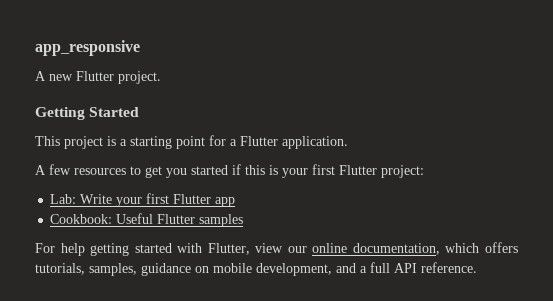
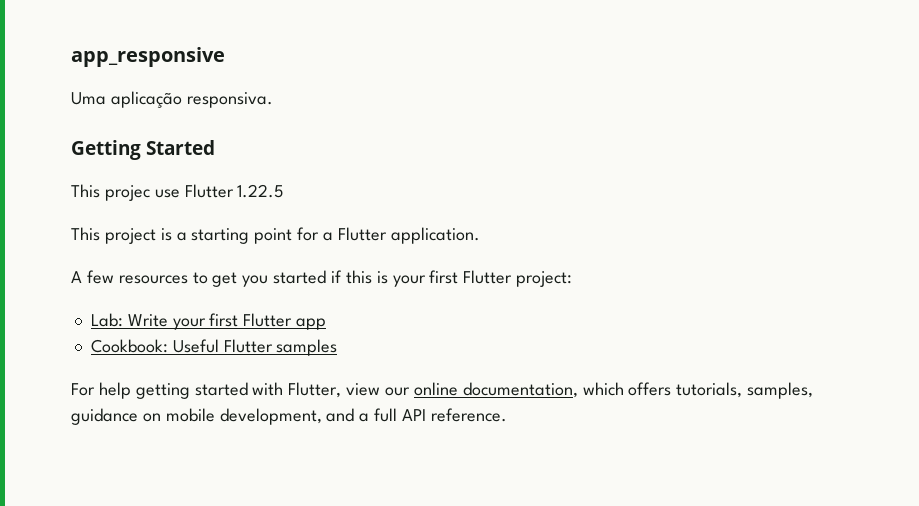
[35,71,161,84] [35,107,140,120] A new Flutter project. // Getting Started -> [71,91,273,108] [71,140,215,160] [71,184,284,201] Uma aplicação responsiva. // Getting Started // This projec use Flutter 1.22.5

